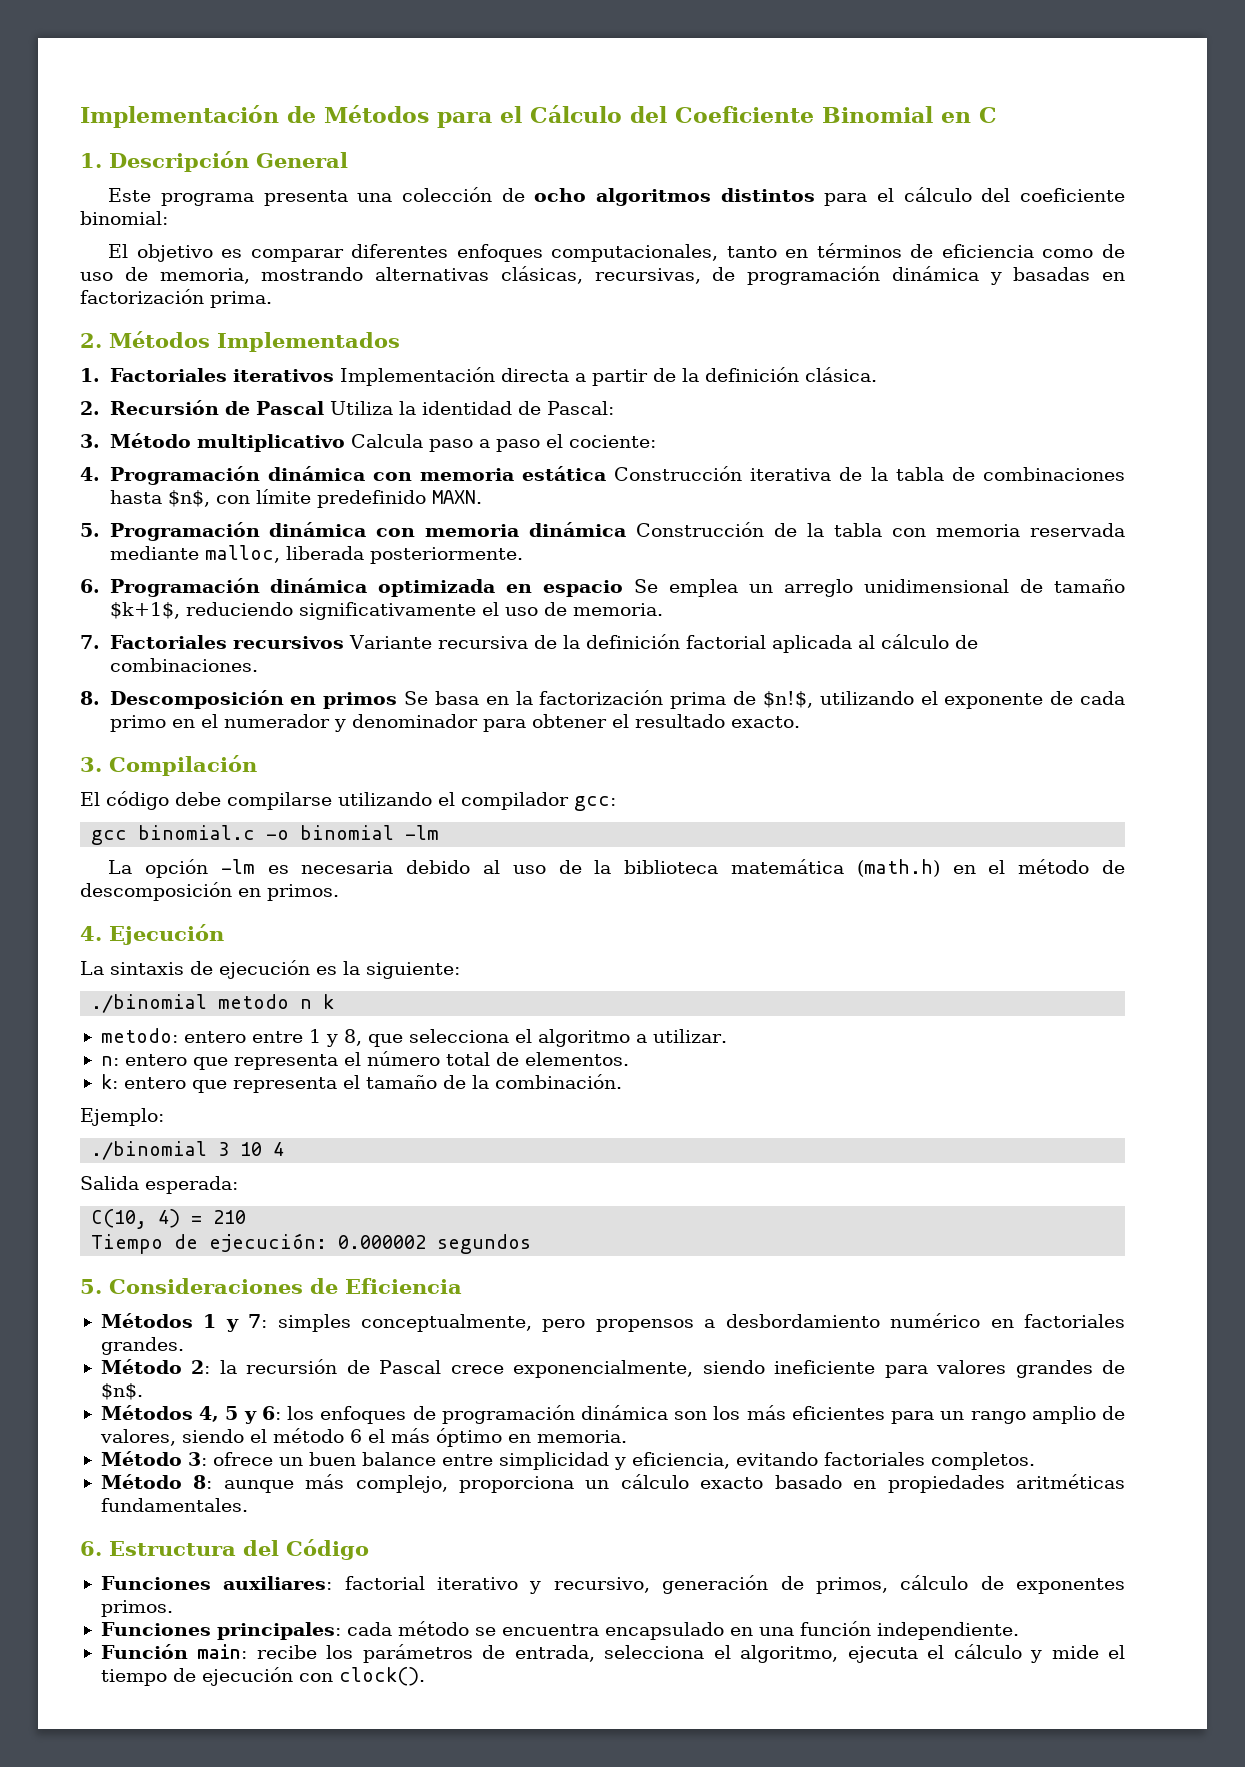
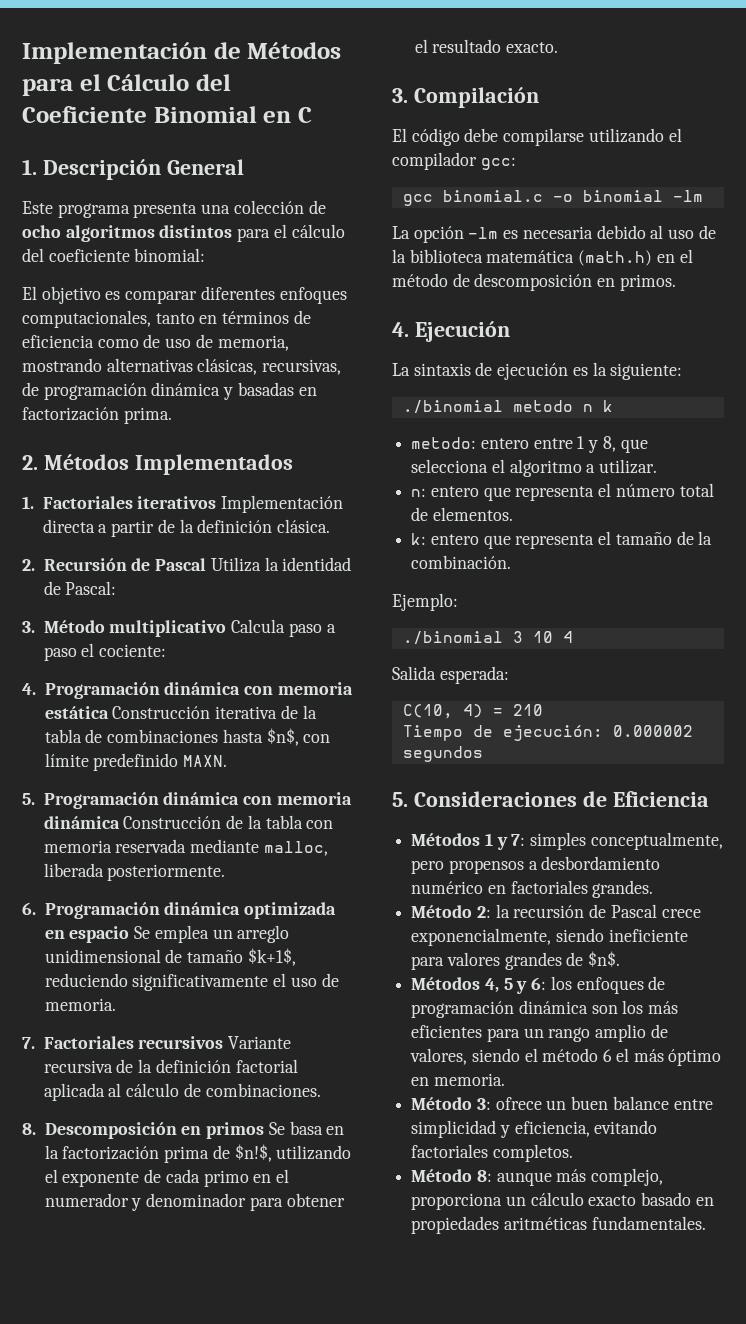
[80,1539,369,1560] [100,1575,1125,1594] [100,1600,173,1617] [100,1621,1019,1640] [100,1644,1125,1663] [100,1667,425,1686] // 6. Estructura del Código // Funciones auxiliares: factorial iterativo y recursivo, generación de primos, cálculo de exponentes primos. // Funciones principales: cada método se encuentra encapsulado en una función independiente. // Función main: recibe los parámetros de entrada, selecciona el algoritmo, ejecuta el cálculo y mide el tiempo de ejecución con clock(). -> (706, 1223) none

